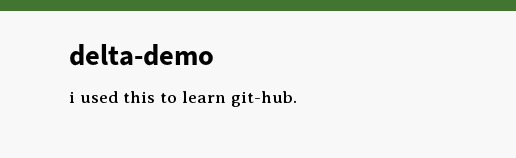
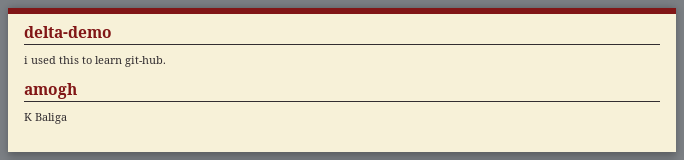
(297, 99) none -> [24,83,77,99] [24,113,67,124] // amogh // K Baliga

